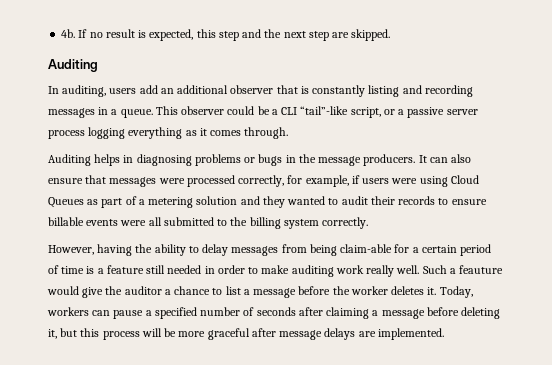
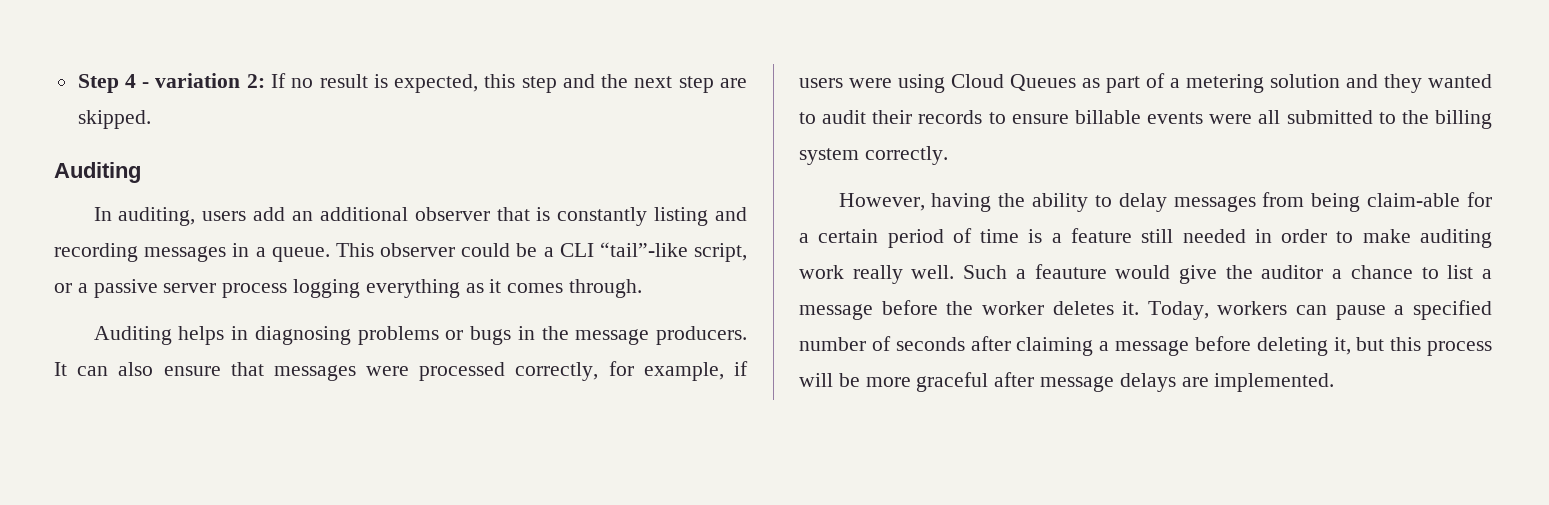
[61,29,76,38] 4b. -> [77,73,265,93] Step 4 - variation 2:

